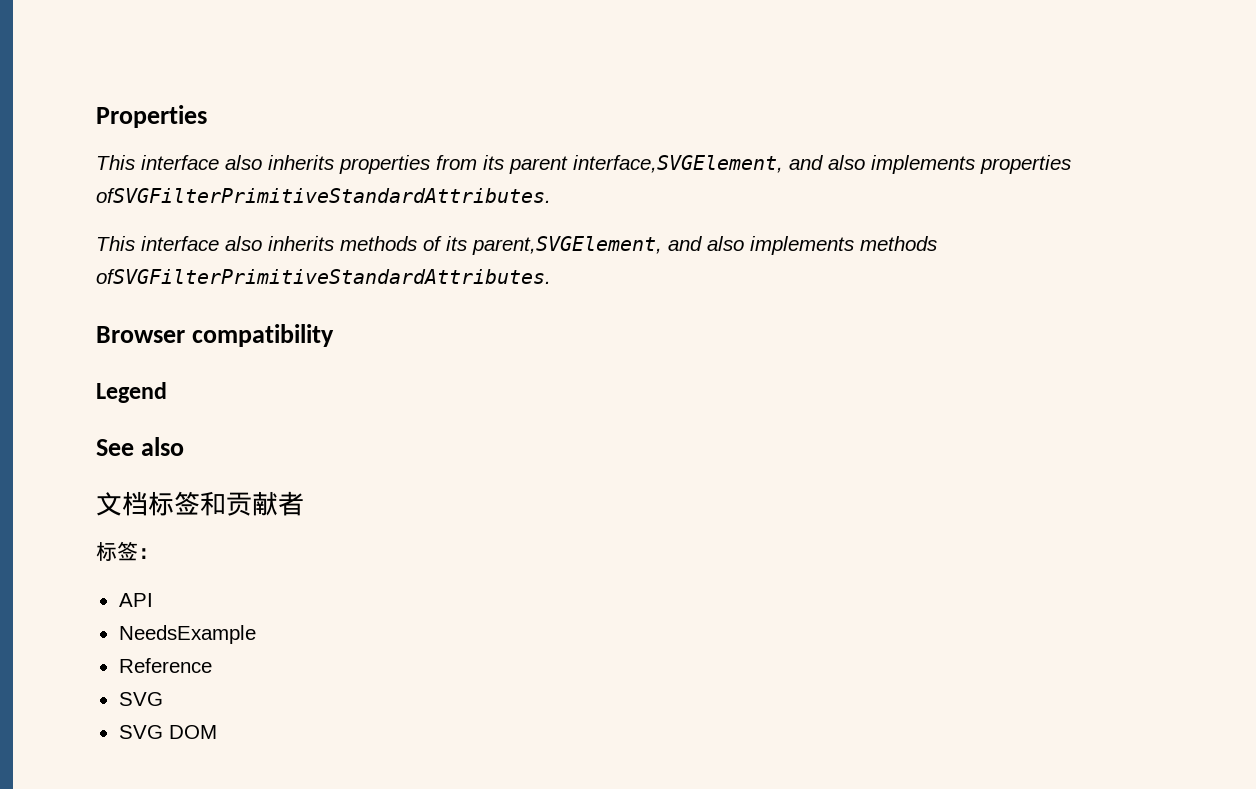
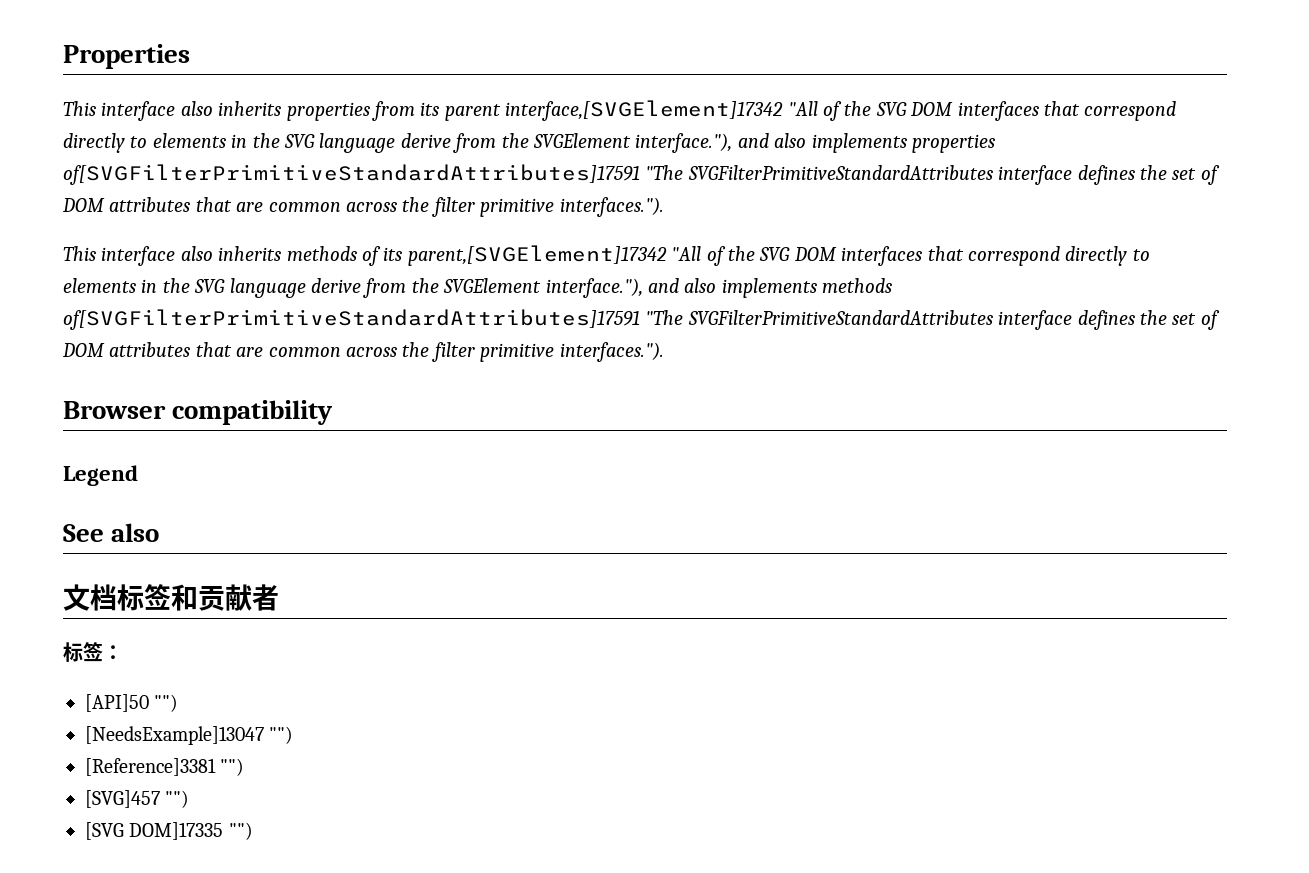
[573,155,1071,174] [96,188,551,203] interface,SVGElement, and also implements properties ofSVGFilterPrimitiveStandardAttributes. -> [505,100,1177,121] [63,133,995,153] [63,164,1220,185] [62,197,664,217] interface,[SVGElement]17342 "All of the SVG DOM interfaces that correspond directly to elements in the SVG language derive from the SVGElement interface."), and also implements properties of[SVGFilterPrimitiveStandardAttributes]17591 "The SVGFilterPrimitiveStandardAttributes interface defines the set of DOM attributes that are common across the filter primitive interfaces.").
[472,236,937,255] [96,269,551,284] parent,SVGElement, and also implements methods ofSVGFilterPrimitiveStandardAttributes. -> [407,245,1150,266] [63,278,893,298] [63,309,1220,330] [62,342,664,362] parent,[SVGElement]17342 "All of the SVG DOM interfaces that correspond directly to elements in the SVG language derive from the SVGElement interface."), and also implements methods of[SVGFilterPrimitiveStandardAttributes]17591 "The SVGFilterPrimitiveStandardAttributes interface defines the set of DOM attributes that are common across the filter primitive interfaces.").
[118,593,153,607] [118,625,256,644] [118,658,212,673] [118,692,163,706] [118,725,217,739] API // NeedsExample // Reference // SVG // SVG DOM -> [85,694,179,712] [85,726,294,745] [85,758,245,776] [85,790,190,808] [85,822,253,840] [API]50 "") // [NeedsExample]13047 "") // [Reference]3381 "") // [SVG]457 "") // [SVG DOM]17335 "")

